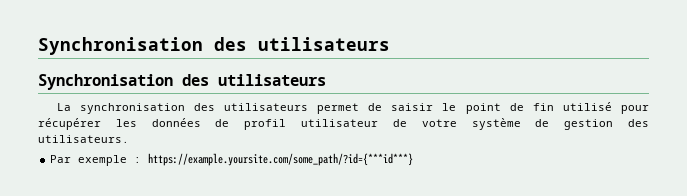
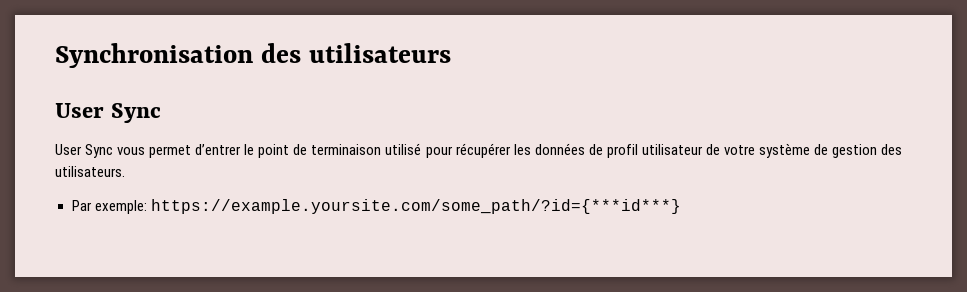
[38,37,390,55] [38,74,326,90] [56,103,434,114] Synchronisation des utilisateurs // Synchronisation des utilisateurs // La synchronisation des utilisateurs permet de saisir -> [55,43,451,68] [55,103,162,123] [55,144,242,158] Synchronisation des utilisateurs // User Sync // User Sync vous permet d’entrer
[532,103,554,111] fin -> [311,144,382,155] terminaison
[78,155,142,166] exemple : -> [94,200,147,214] exemple:

